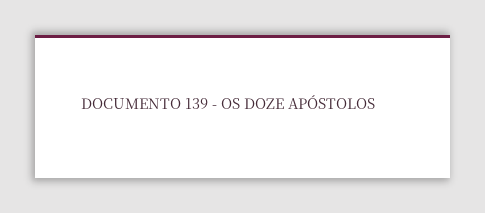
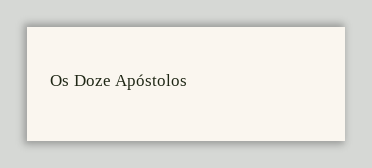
[81,95,375,109] DOCUMENTO 139 - OS DOZE APÓSTOLOS -> [50,74,188,90] Os Doze Apóstolos

